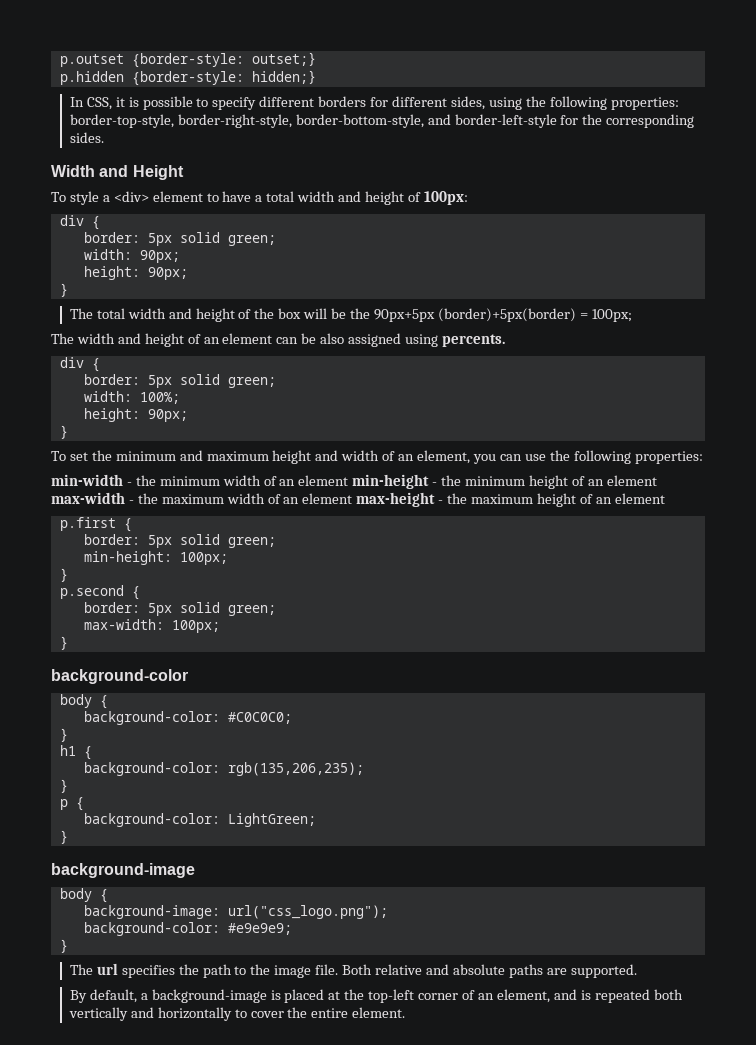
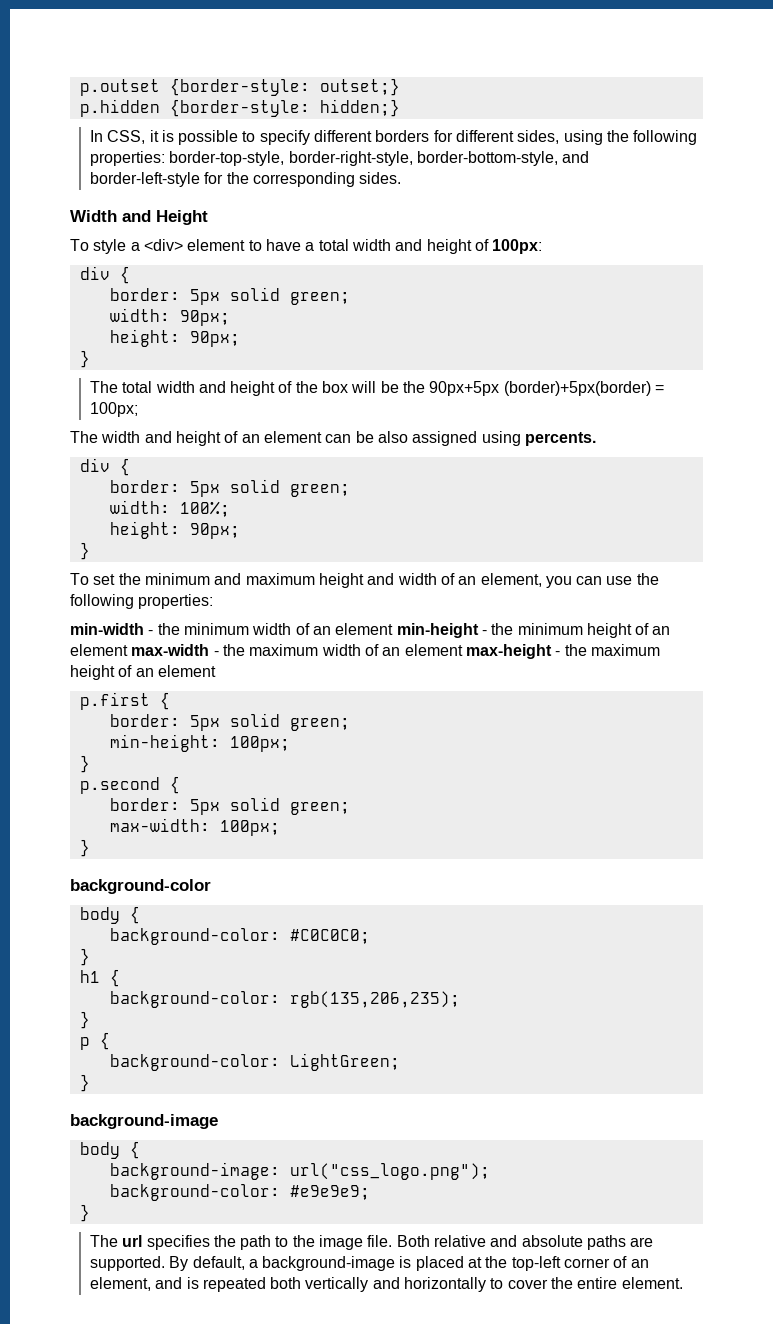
(637, 971) // -> (165, 1263) none

